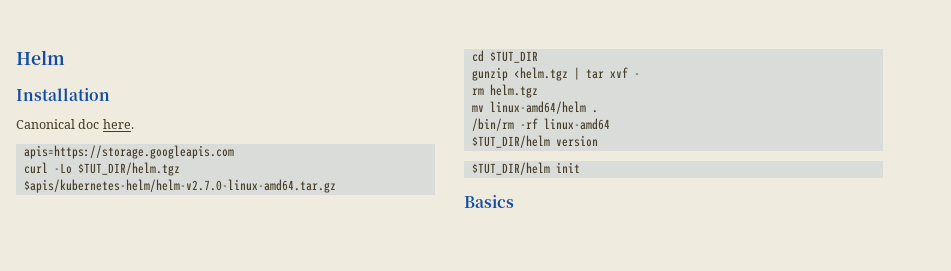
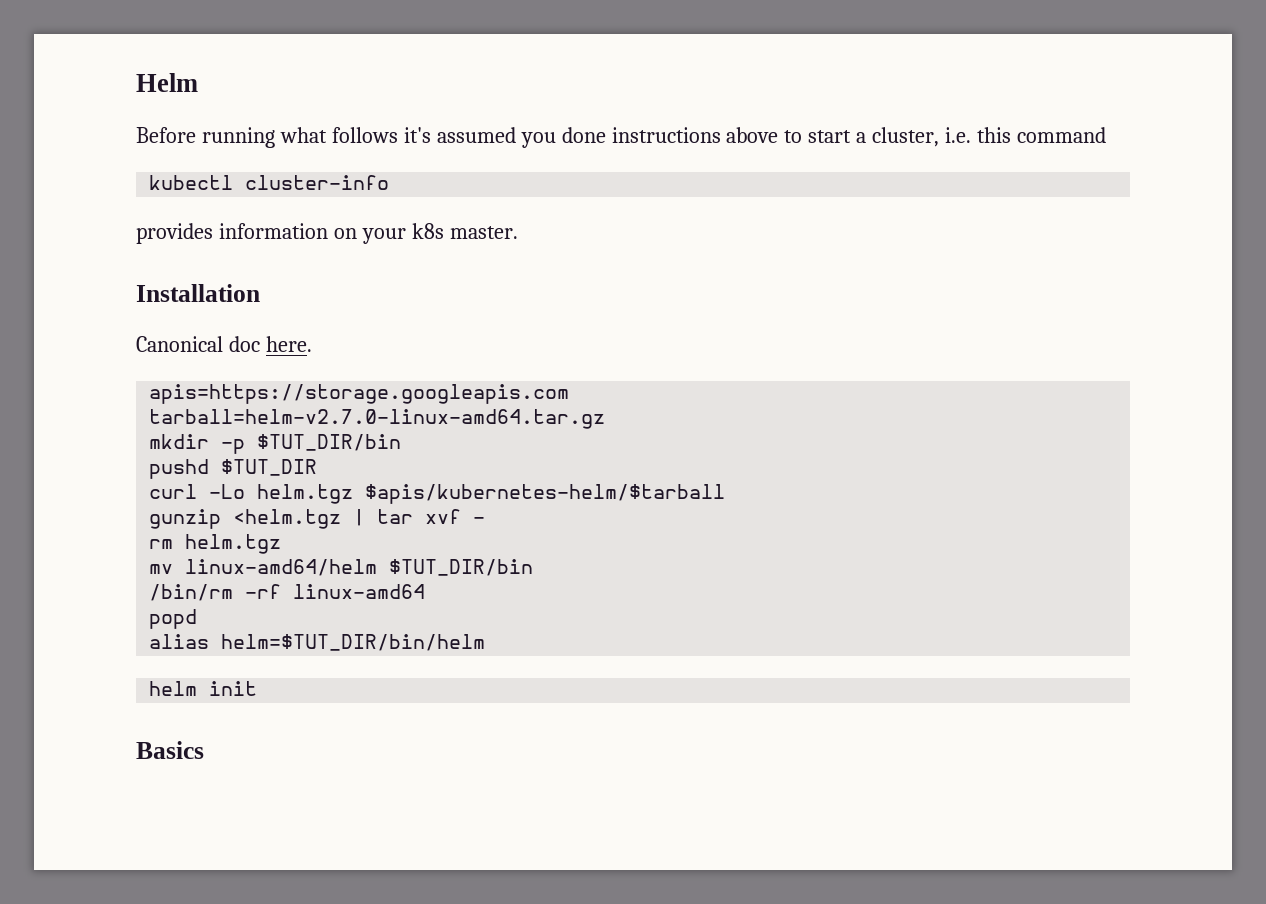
(65, 57) none -> [136,127,1107,148] [149,175,390,190] [136,223,518,244] // Before running what follows it's assumed you done instructions above to start a cluster, i.e. this command // kubectl cluster-info // provides information on your k8s master.
[23,162,180,176] [23,179,336,193] [471,50,538,63] curl -Lo $TUT_DIR/helm.tgz $apis/kubernetes-helm/helm-v2.7.0-linux-amd64.tar.gz // cd $TUT_DIR -> [149,409,606,429] [149,434,402,454] [149,459,318,479] [149,484,726,504] tarball=helm-v2.7.0-linux-amd64.tar.gz // mkdir -p $TUT_DIR/bin // pushd $TUT_DIR // curl -Lo helm.tgz $apis/kubernetes-helm/$tarball
[591,110,598,113] . -> [389,559,534,576] $TUT_DIR/bin
[471,135,598,148] [471,162,550,175] $TUT_DIR/helm version // $TUT_DIR/helm -> [149,609,198,629] [149,634,486,651] [149,681,198,696] popd // alias helm=$TUT_DIR/bin/helm // helm

